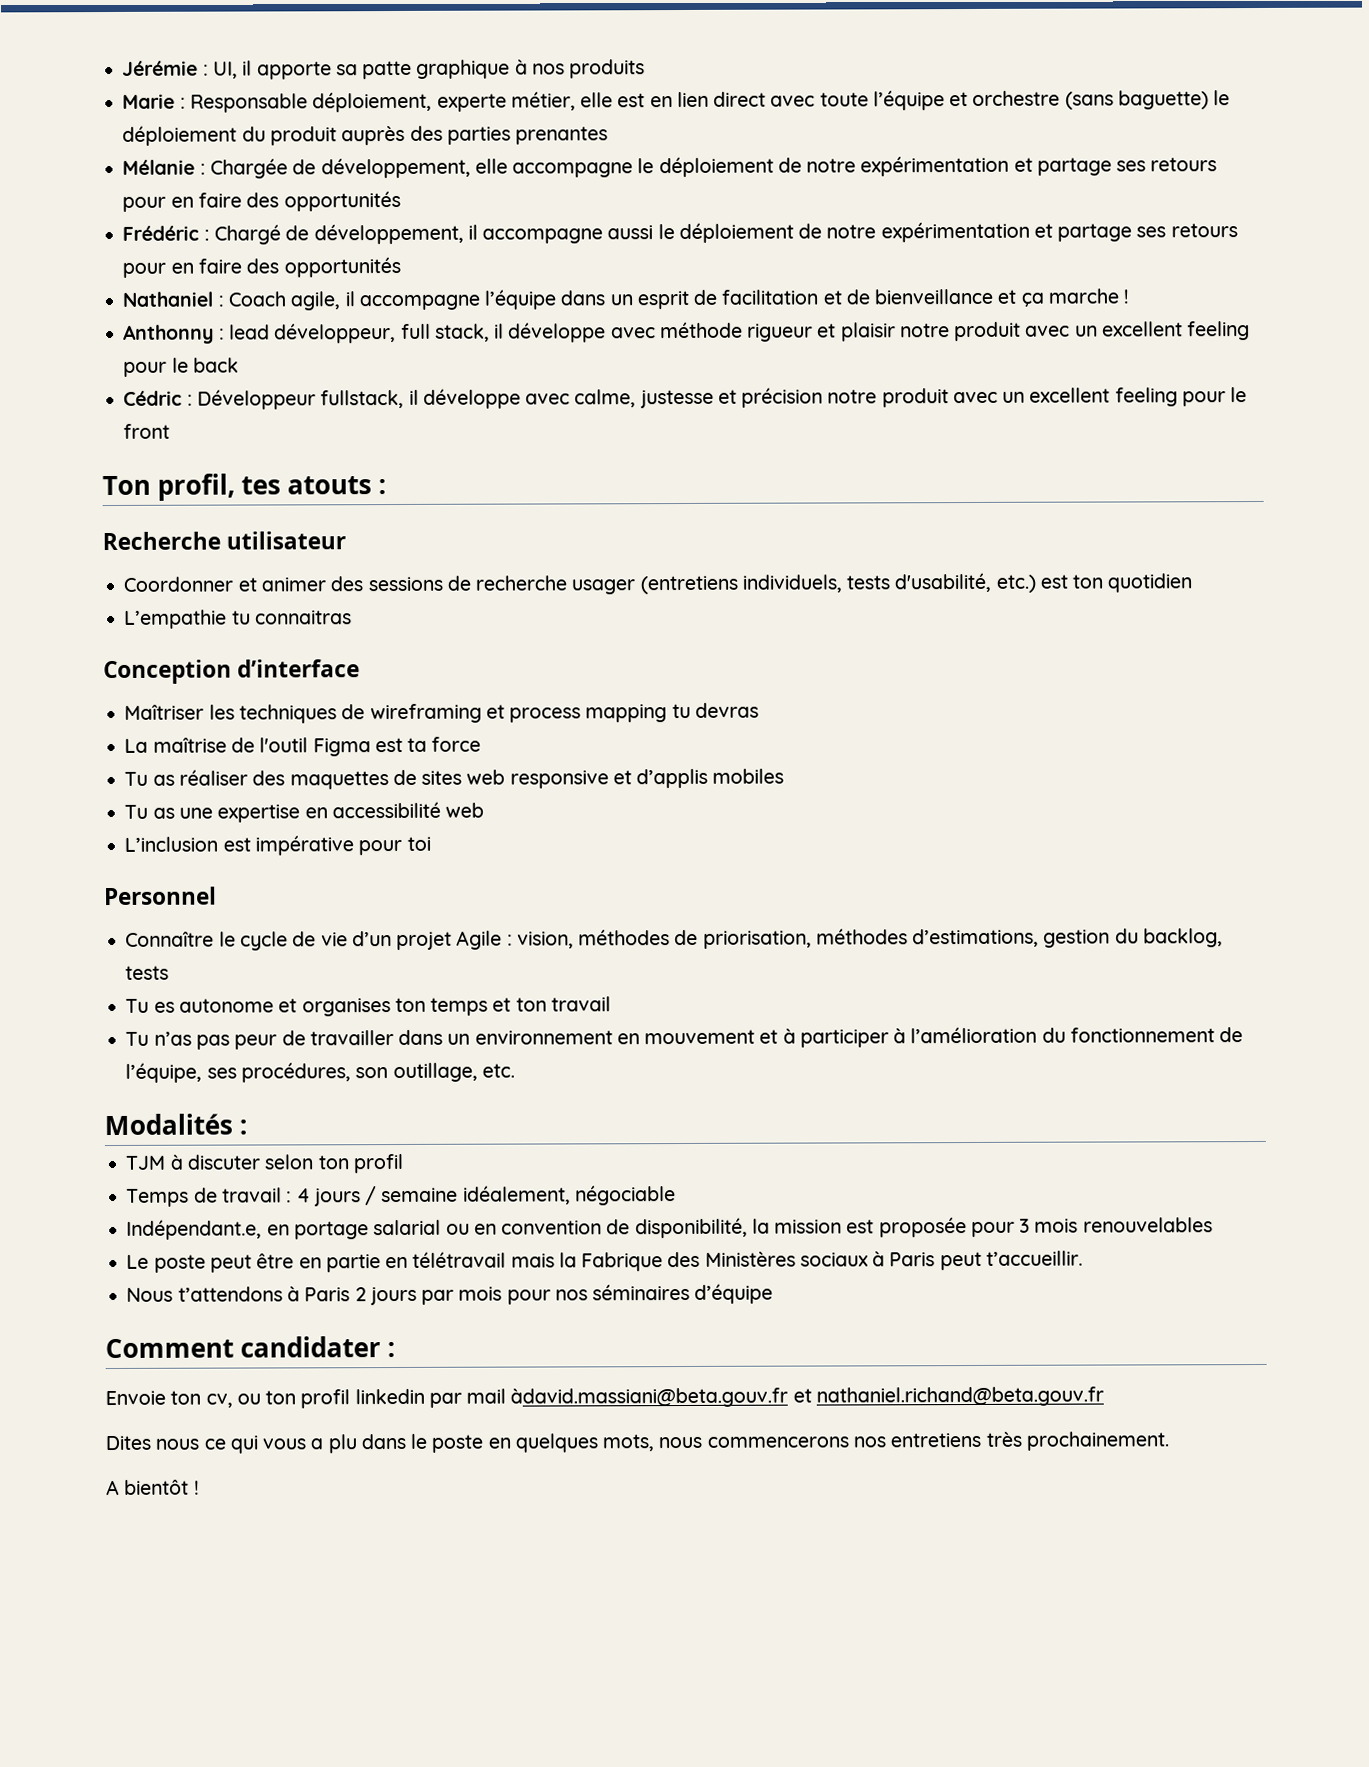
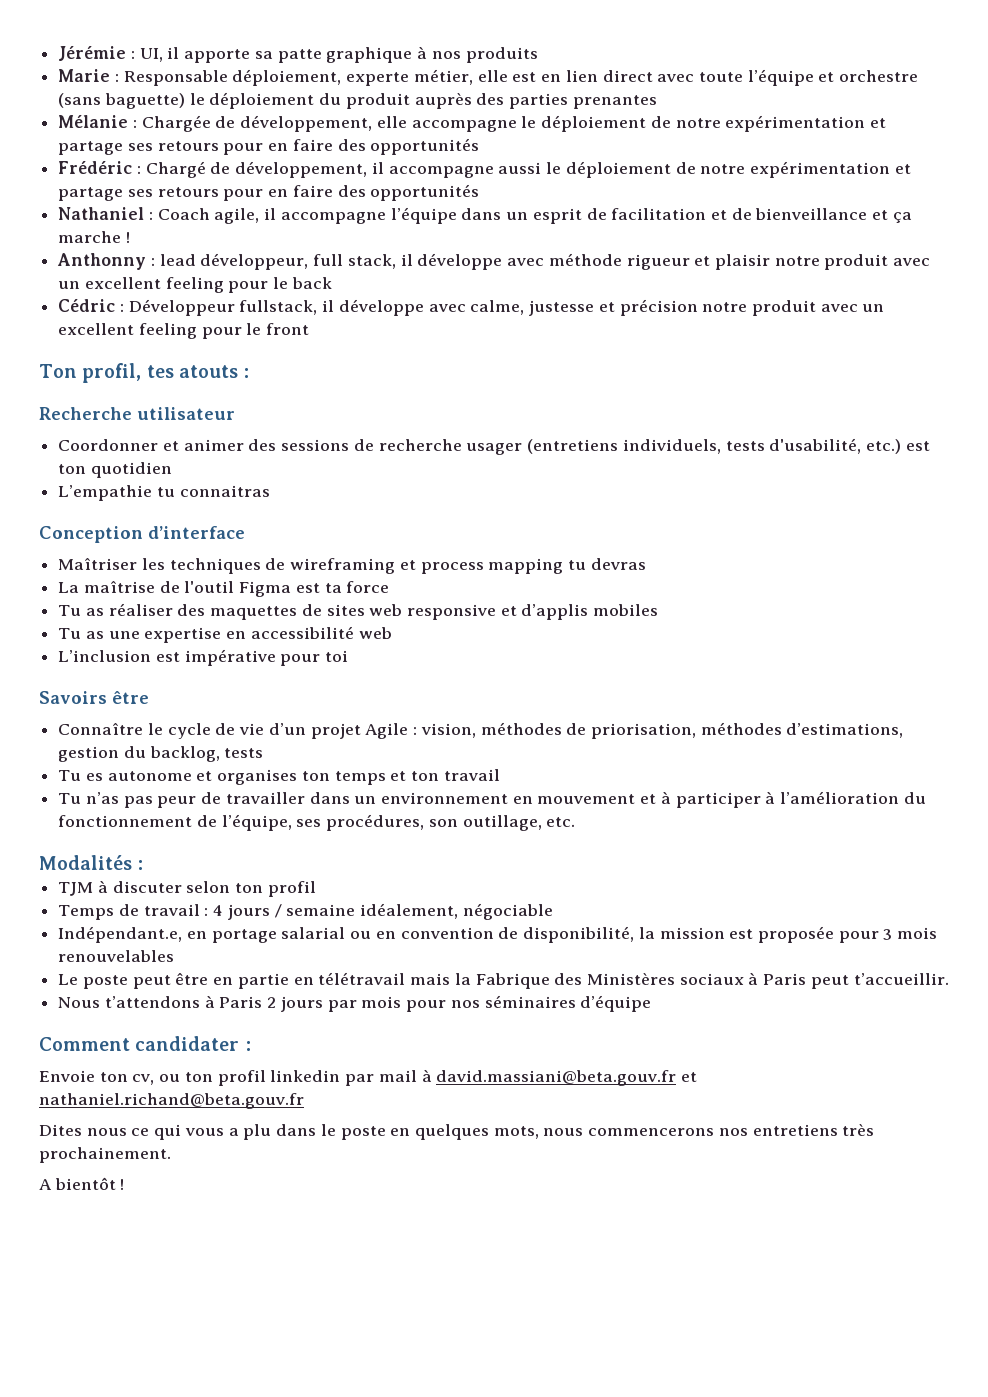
[104,886,217,906] Personnel -> [39,690,149,704] Savoirs être
[510,1387,789,1408] àdavid.massiani@beta.gouv.fr -> [421,1069,677,1086] à david.massiani@beta.gouv.fr

